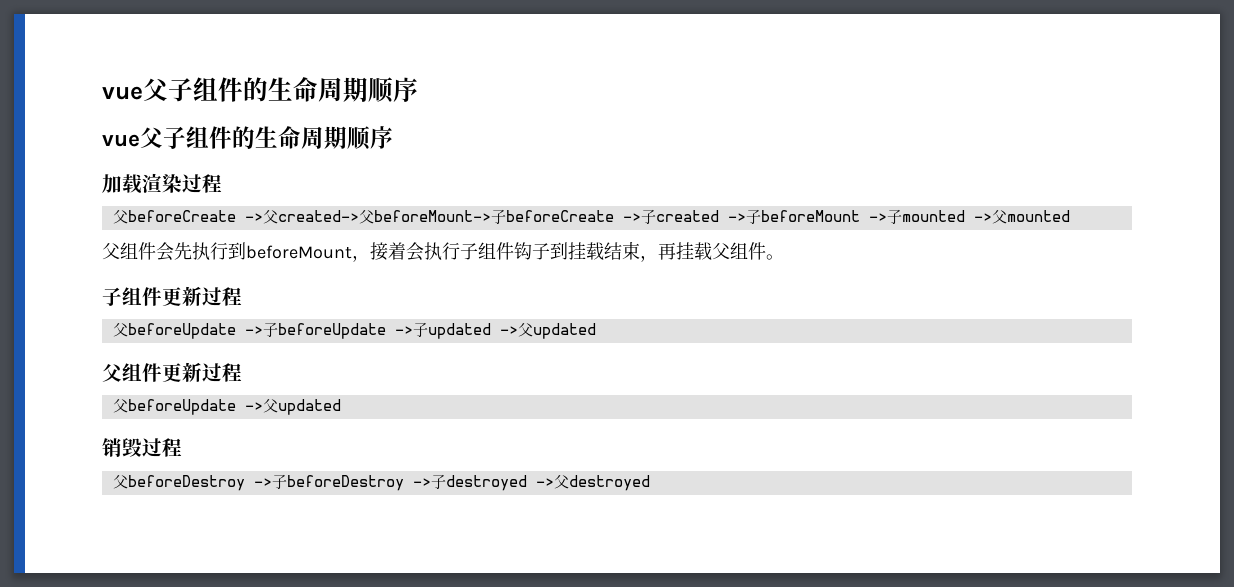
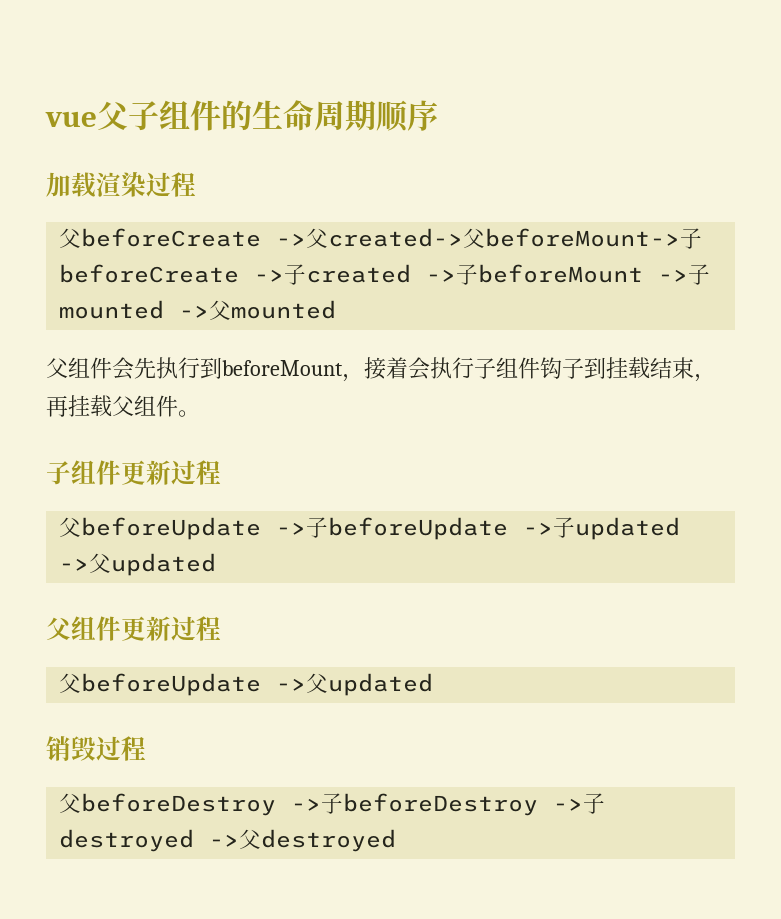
[102,77,418,103] [102,126,393,150] vue父子组件的生命周期顺序 // vue父子组件的生命周期顺序 -> [45,100,438,132] vue父子组件的生命周期顺序

